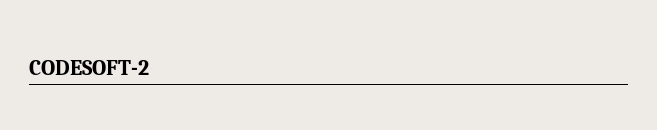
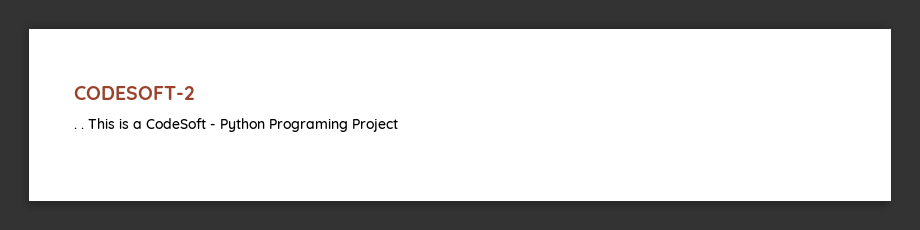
(149, 67) none -> [74,118,398,132] // . . This is a CodeSoft - Python Programing Project

